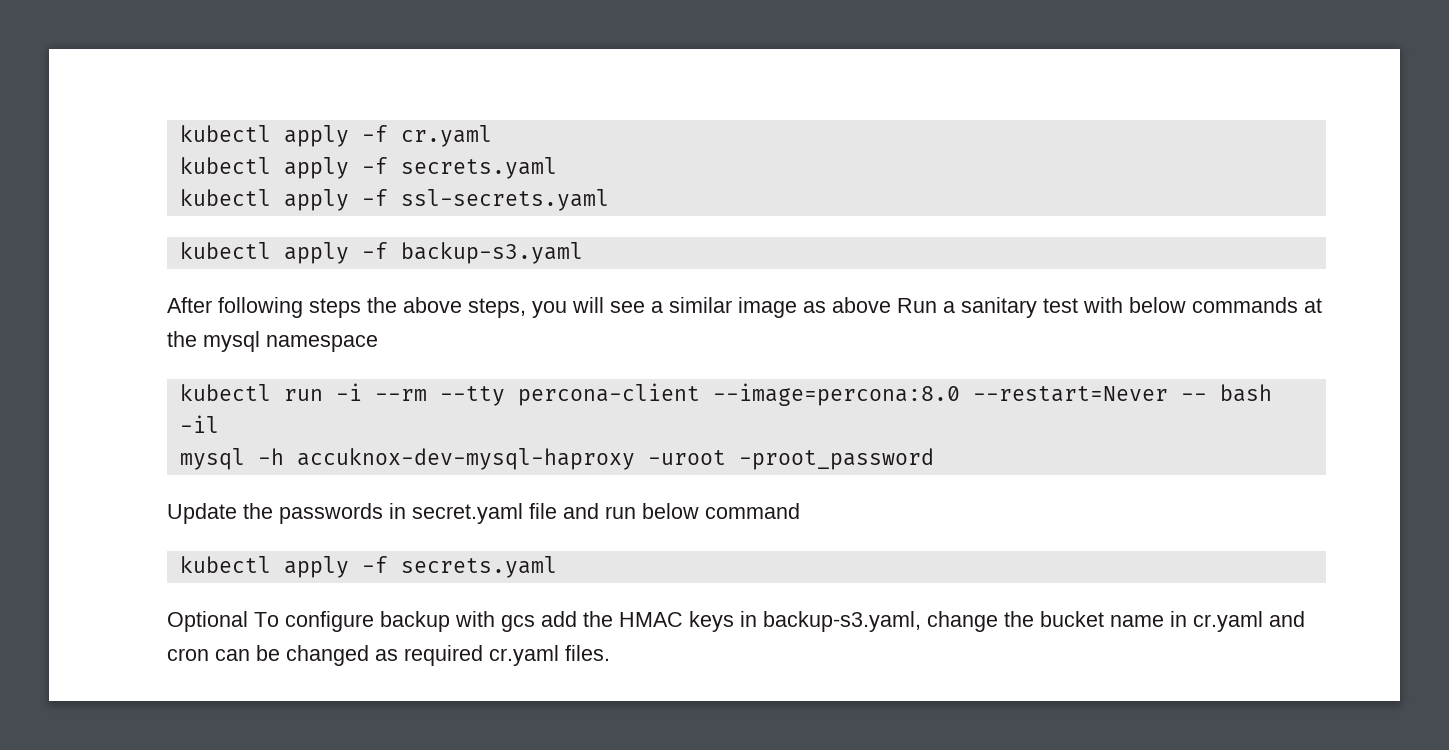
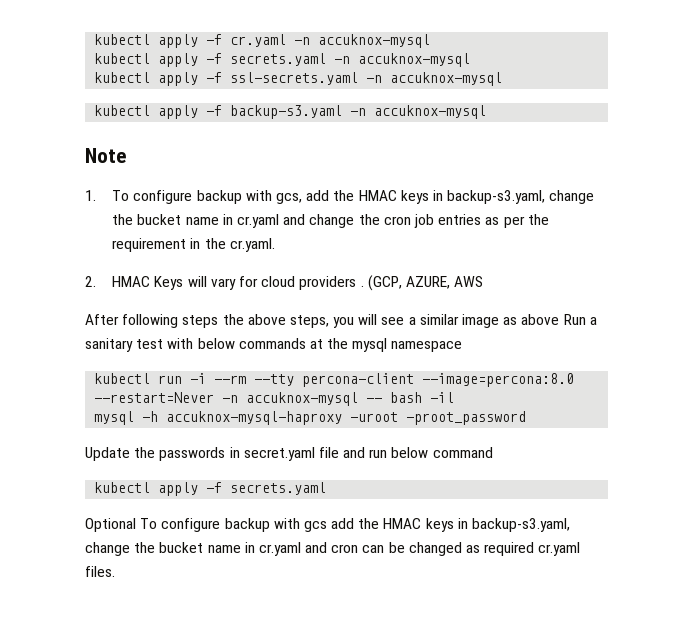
[179,157,557,179] // kubectl apply -f secrets.yaml -> [294,34,431,48] [94,53,471,67] -n accuknox-mysql // kubectl apply -f secrets.yaml -n accuknox-mysql
(609, 200) none -> [366,72,503,86] -n accuknox-mysql
(583, 253) none -> [350,105,487,119] [85,148,127,163] [85,190,595,204] [112,214,549,228] [112,238,275,252] [85,275,484,291] -n accuknox-mysql // Note // 1. To configure backup with gcs, add the HMAC keys in backup-s3.yaml, change the bucket name in cr.yaml and change the cron job entries as per the requirement in the cr.yaml. // 2. HMAC Keys will vary for cloud providers . (GCP, AZURE, AWS
(1168, 394) none -> [222,392,359,406] -n accuknox-mysql
[296,448,635,470] accuknox-dev-mysql-haproxy -> [166,411,343,425] accuknox-mysql-haproxy

